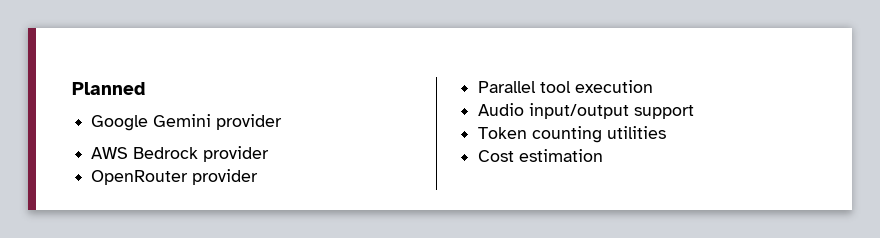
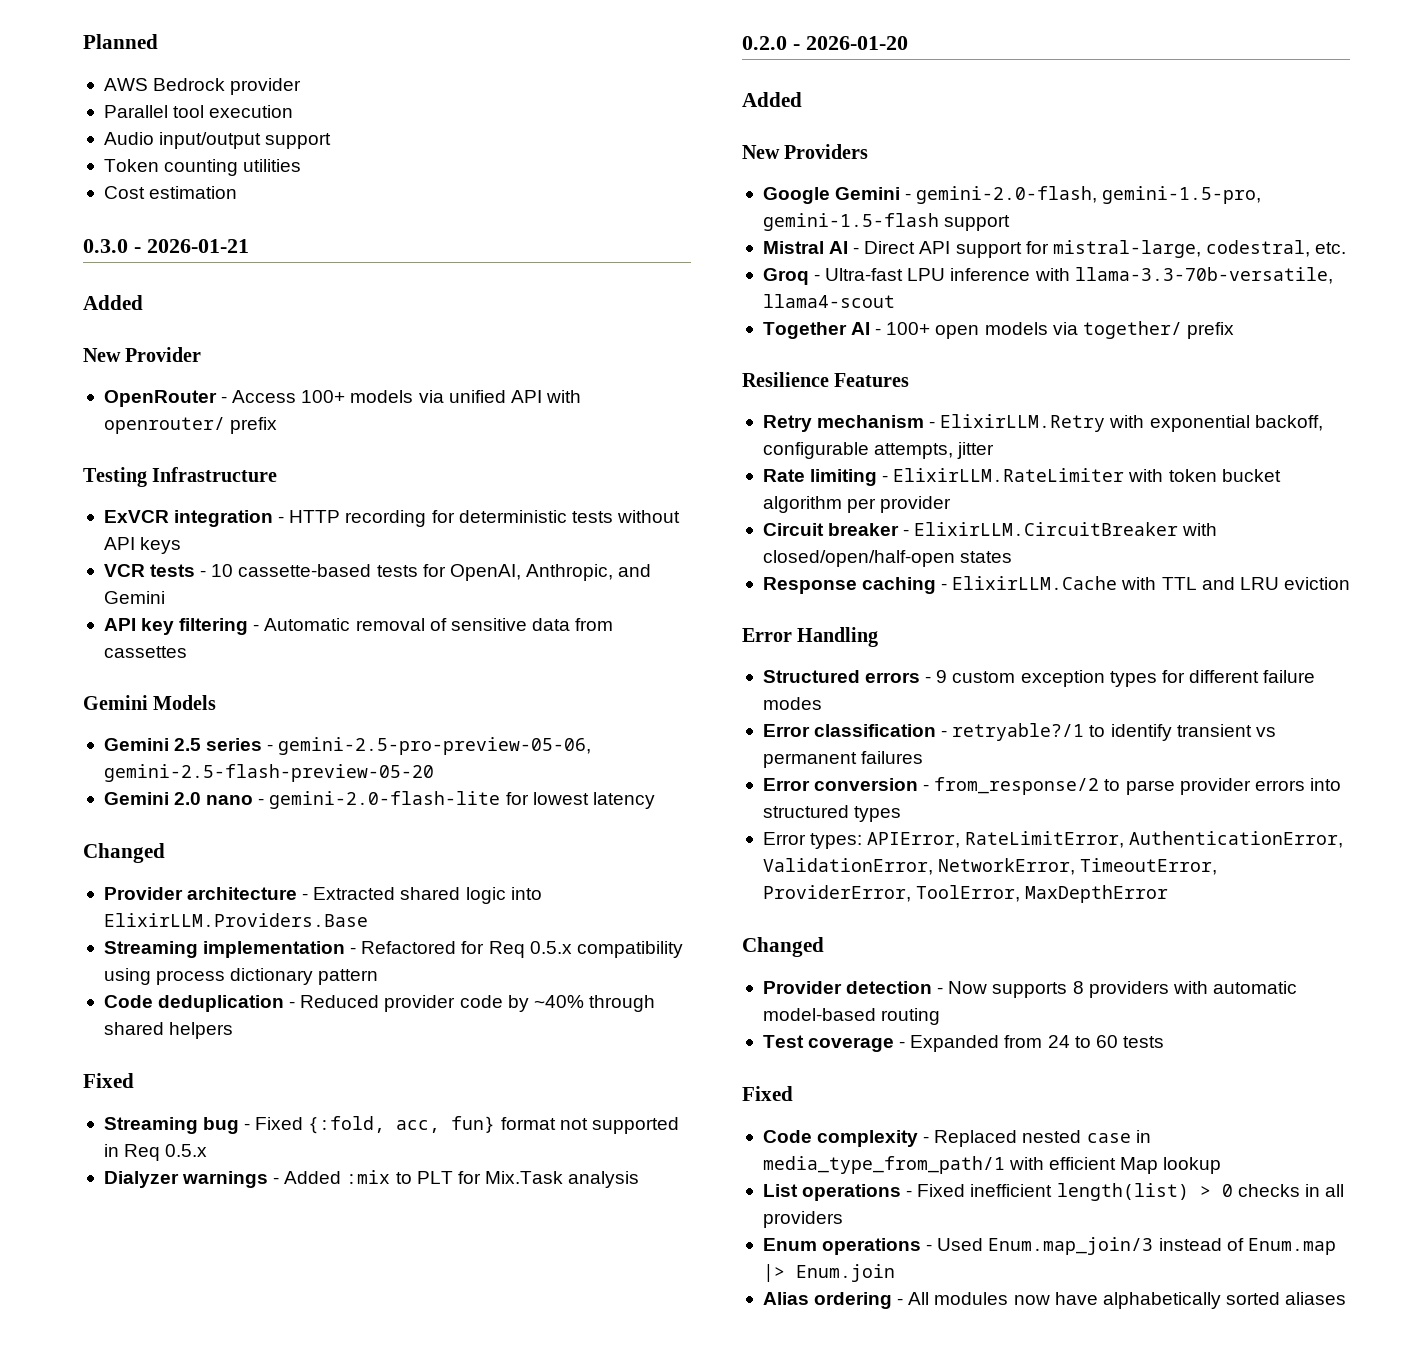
[91,114,283,131] // Google Gemini provider -> (158, 41) none
[91,169,259,185] // OpenRouter provider -> (302, 86) none
(604, 155) none -> [83,239,249,253] [83,295,143,310] [83,347,202,362] [103,390,581,407] [103,417,278,434] [83,467,278,487] [103,510,680,527] [103,537,182,554] [103,564,652,581] [103,591,165,604] [103,618,614,635] [103,646,187,658] [83,695,217,710] [103,737,592,755] [103,764,434,782] [103,791,655,809] [83,843,165,863] [103,887,542,904] [103,913,368,927] [103,941,683,958] [103,968,379,985] [103,995,655,1012] [103,1022,234,1039] [83,1073,134,1088] [103,1116,679,1134] [103,1144,208,1161] [103,1170,640,1188] [742,36,908,50] [742,92,802,107] [742,144,869,159] [762,186,1262,204] [762,213,1011,231] [762,240,1347,258] [762,267,1333,285] [762,294,895,308] [762,321,1234,339] [742,372,910,387] [762,414,1323,432] [762,442,995,459] [762,468,1281,486] [762,496,952,513] [762,522,1218,536] [762,550,1013,567] [762,576,1350,594] [742,627,879,647] [762,670,1316,687] [762,697,822,710] [762,723,1276,741] [762,751,924,768] [762,777,1341,795] [762,805,902,822] [762,831,1344,849] [762,858,1218,875] [762,885,1169,903] [742,937,824,957] [762,981,1297,998] [762,1008,941,1025] [762,1035,1164,1052] [742,1086,793,1101] [762,1130,1151,1147] [762,1156,1222,1174] [762,1183,1344,1201] [762,1211,843,1228] [762,1237,1336,1255] [762,1264,895,1282] [762,1292,1347,1309] // 0.3.0 - 2026-01-21 // Added // New Provider // OpenRouter - Access 100+ models via unified API with openrouter/ prefix // Testing Infrastructure // ExVCR integration - HTTP recording for deterministic tests without API keys // VCR tests - 10 cassette-based tests for OpenAI, Anthropic, and Gemini // API key filtering - Automatic removal of sensitive data from cassettes // Gemini Models // Gemini 2.5 series - gemini-2.5-pro-preview-05-06, gemini-2.5-flash-preview-05-20 // Gemini 2.0 nano - gemini-2.0-flash-lite for lowest latency // Changed // Provider architecture - Extracted shared logic into ElixirLLM.Providers.Base // Streaming implementation - Refactored for Req 0.5.x compatibility using process dictionary pattern // Code deduplication - Reduced provider code by ~40% through shared helpers // Fixed // Streaming bug - Fixed {:fold, acc, fun} format not supported in Req 0.5.x // Dialyzer warnings - Added :mix to PLT for Mix.Task analysis // 0.2.0 - 2026-01-20 // Added // New Providers // Google Gemini - gemini-2.0-flash, gemini-1.5-pro, gemini-1.5-flash support // Mistral AI - Direct API support for mistral-large, codestral, etc. // Groq - Ultra-fast LPU inference with llama-3.3-70b-versatile, llama4-scout // Together AI - 100+ open models via together/ prefix // Resilience Features // Retry mechanism - ElixirLLM.Retry with exponential backoff, configurable attempts, jitter // Rate limiting - ElixirLLM.RateLimiter with token bucket algorithm per provider // Circuit breaker - ElixirLLM.CircuitBreaker with closed/open/half-open states // Response caching - ElixirLLM.Cache with TTL and LRU eviction // Error Handling // Structured errors - 9 custom exception types for different failure modes // Error classification - retryable?/1 to identify transient vs permanent failures // Error conversion - from_response/2 to parse provider errors into structured types // Error types: APIError, RateLimitError, AuthenticationError, ValidationError, NetworkError, TimeoutError, ProviderError, ToolError, MaxDepthError // Changed // Provider detection - Now supports 8 providers with automatic model-based routing // Test coverage - Expanded from 24 to 60 tests // Fixed // Code complexity - Replaced nested case in media_type_from_path/1 with efficient Map lookup // List operations - Fixed inefficient length(list) > 0 checks in all providers // Enum operations - Used Enum.map_join/3 instead of Enum.map |> Enum.join // Alias ordering - All modules now have alphabetically sorted aliases

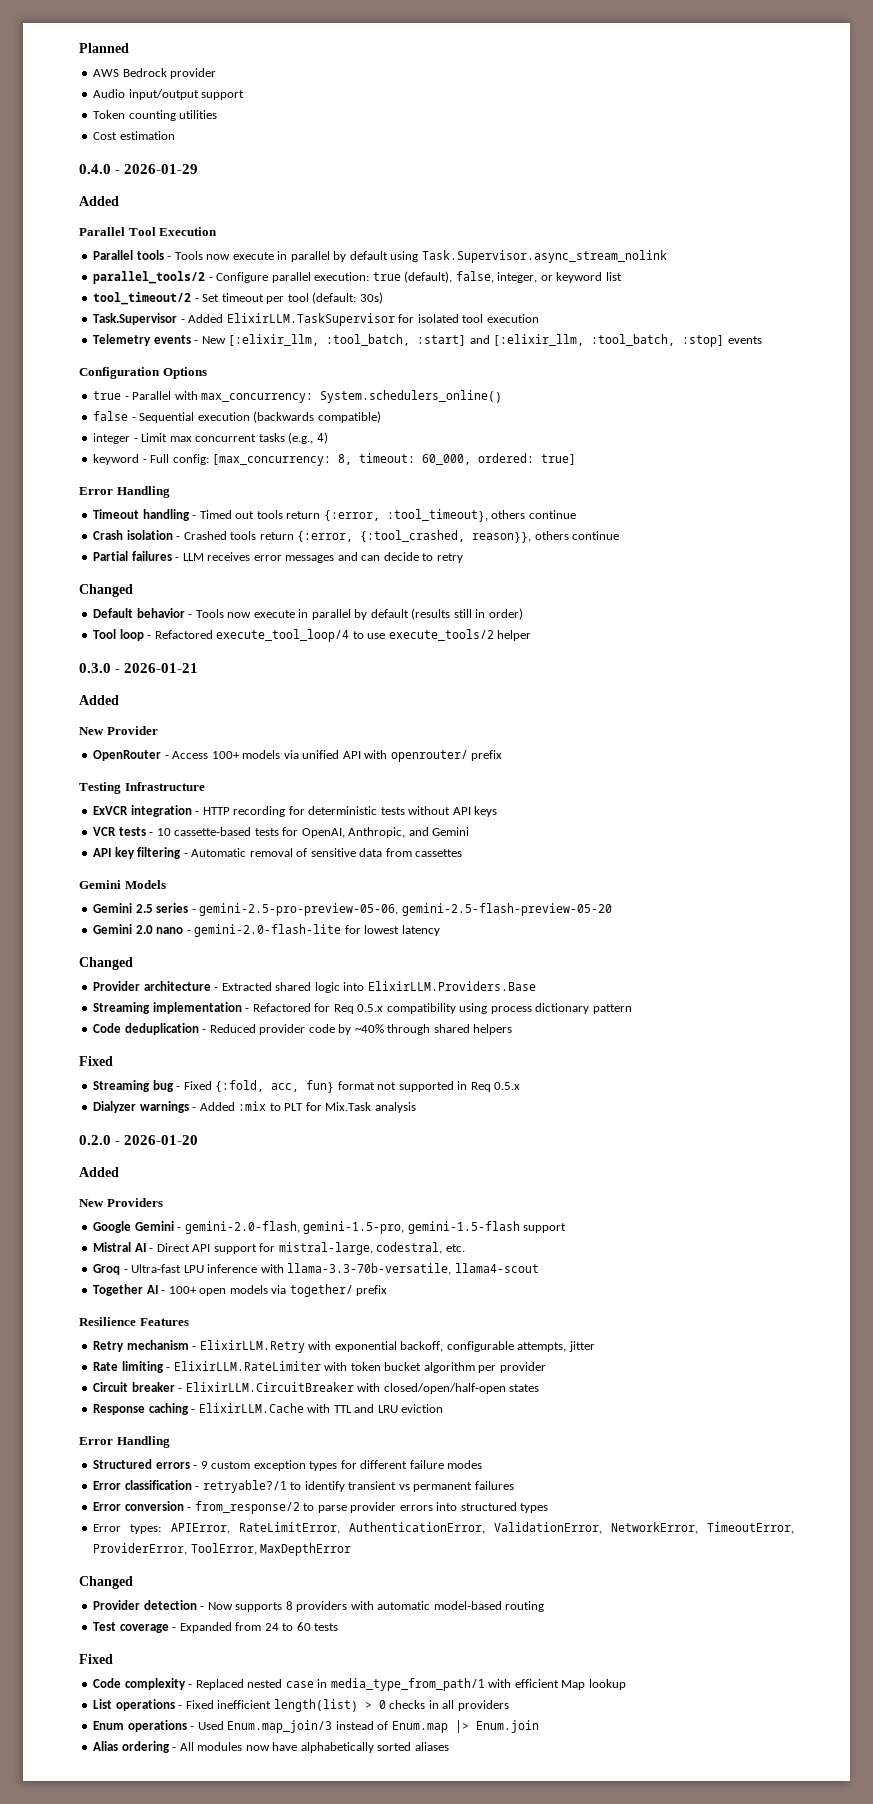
[103,105,294,118] // Parallel tool execution -> (217, 73) none
(238, 192) none -> [79,164,199,174] [79,196,119,206] [79,227,218,236] [93,250,667,263] [93,271,622,284] [93,292,383,305] [93,313,539,326] [93,334,762,347] [79,367,207,379] [93,390,503,403] [93,411,381,423] [93,432,328,444] [93,453,577,466] [79,486,170,498] [93,509,576,522] [93,530,620,543] [93,551,463,563] [79,584,133,597] [93,608,523,620] [93,629,532,642] // 0.4.0 - 2026-01-29 // Added // Parallel Tool Execution // Parallel tools - Tools now execute in parallel by default using Task.Supervisor.async_stream_nolink // parallel_tools/2 - Configure parallel execution: true (default), false, integer, or keyword list // tool_timeout/2 - Set timeout per tool (default: 30s) // Task.Supervisor - Added ElixirLLM.TaskSupervisor for isolated tool execution // Telemetry events - New [:elixir_llm, :tool_batch, :start] and [:elixir_llm, :tool_batch, :stop] events // Configuration Options // true - Parallel with max_concurrency: System.schedulers_online() // false - Sequential execution (backwards compatible) // integer - Limit max concurrent tasks (e.g., 4) // keyword - Full config: [max_concurrency: 8, timeout: 60_000, ordered: true] // Error Handling // Timeout handling - Timed out tools return {:error, :tool_timeout}, others continue // Crash isolation - Crashed tools return {:error, {:tool_crashed, reason}}, others continue // Partial failures - LLM receives error messages and can decide to retry // Changed // Default behavior - Tools now execute in parallel by default (results still in order) // Tool loop - Refactored execute_tool_loop/4 to use execute_tools/2 helper

